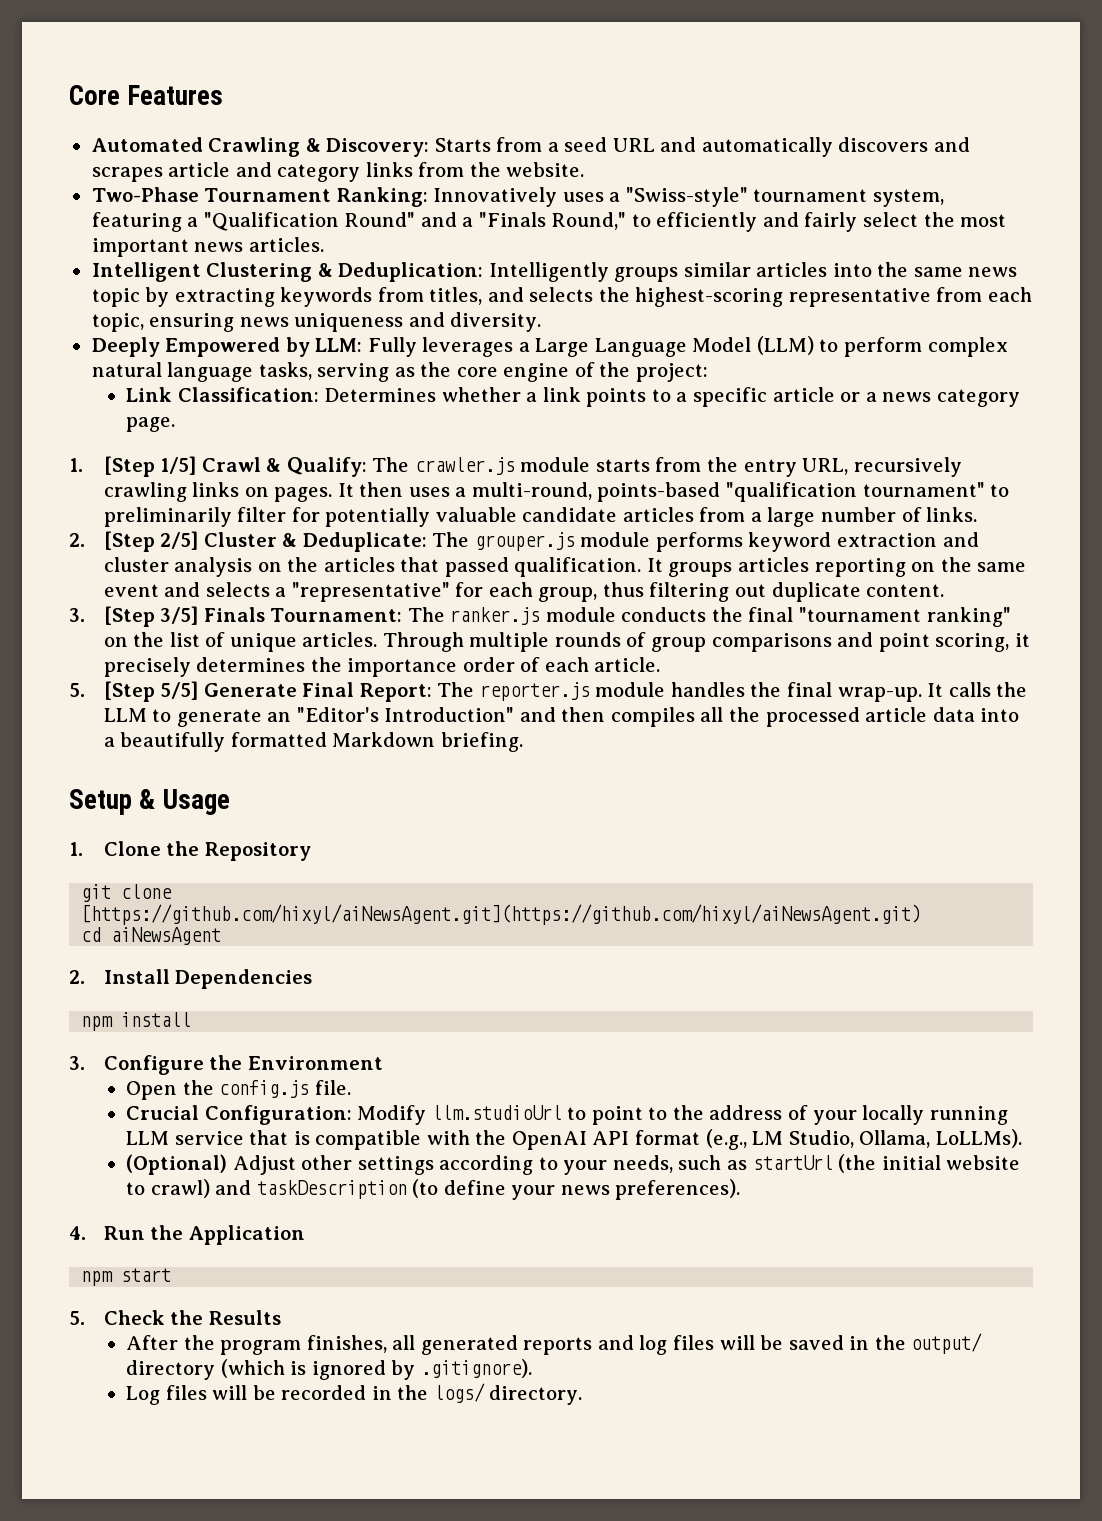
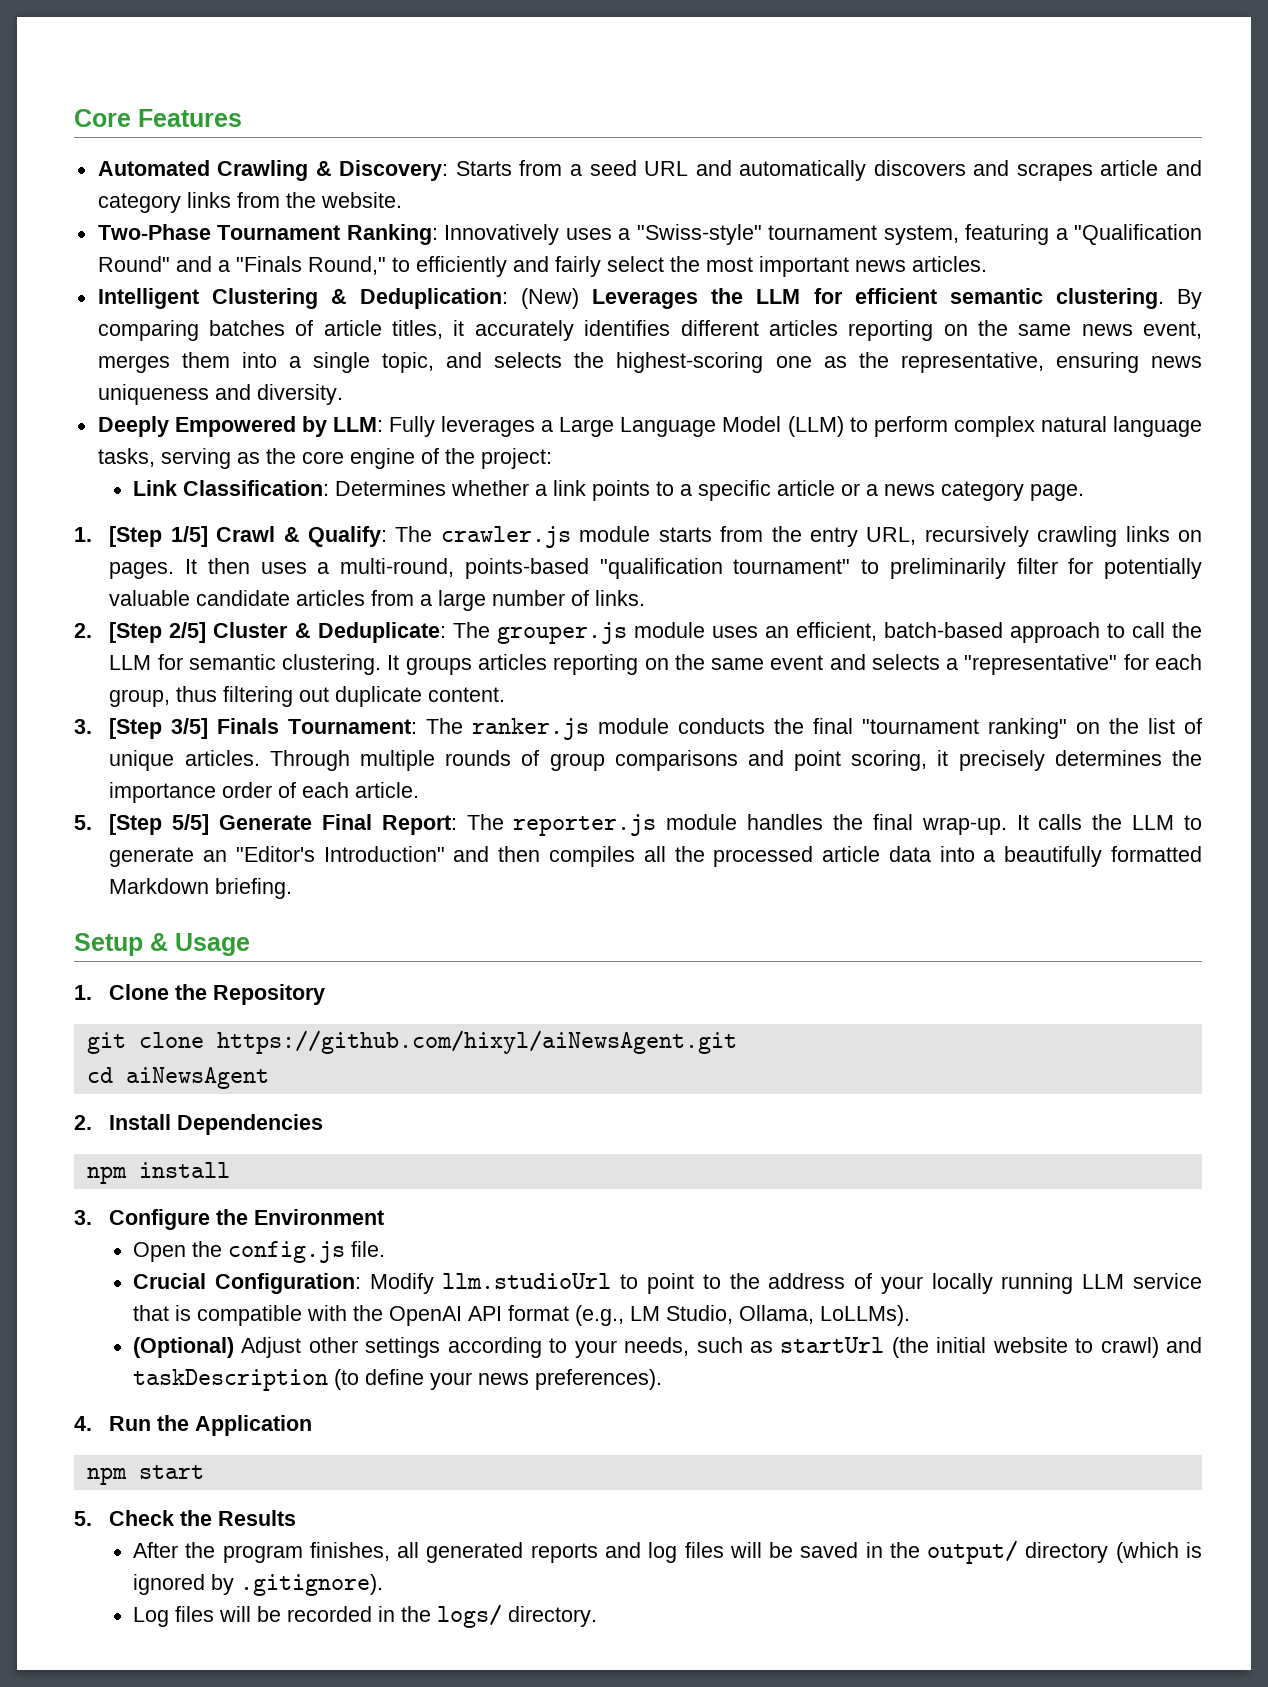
[488,262,1018,282] [91,287,1032,307] [91,313,144,332] Intelligently groups similar articles into the same news topic by extracting keywords from titles, and selects the highest-scoring representative from each topic, -> [521,288,1202,309] [97,320,1202,341] [97,352,1044,373] (New) Leverages the LLM for efficient semantic clustering. By comparing batches of article titles, it accurately identifies different articles reporting on the same news event, merges them into a single topic, and selects the highest-scoring one as the representative,
[655,532,979,552] [103,557,642,577] performs keyword extraction and cluster analysis on the articles that passed qualification. -> [711,622,1202,643] [109,654,382,675] uses an efficient, batch-based approach to call the LLM for semantic clustering.
[81,904,922,925] [https://github.com/hixyl/aiNewsAgent.git](https://github.com/hixyl/aiNewsAgent.git) -> [216,1030,737,1054] https://github.com/hixyl/aiNewsAgent.git

